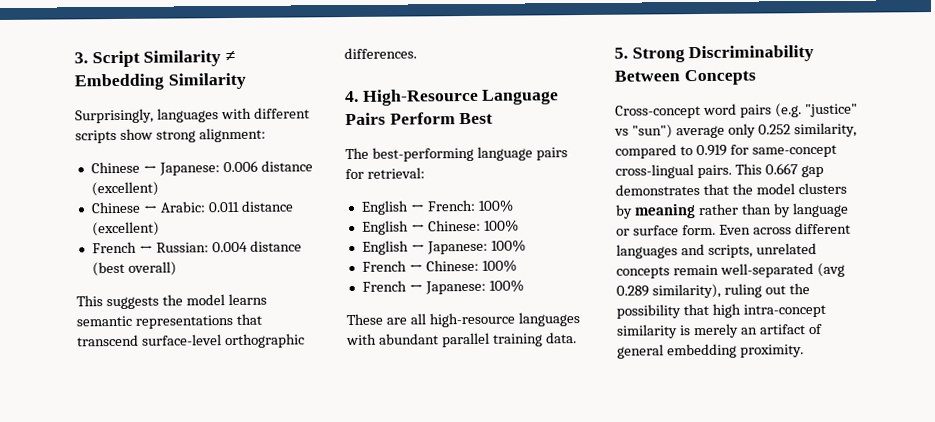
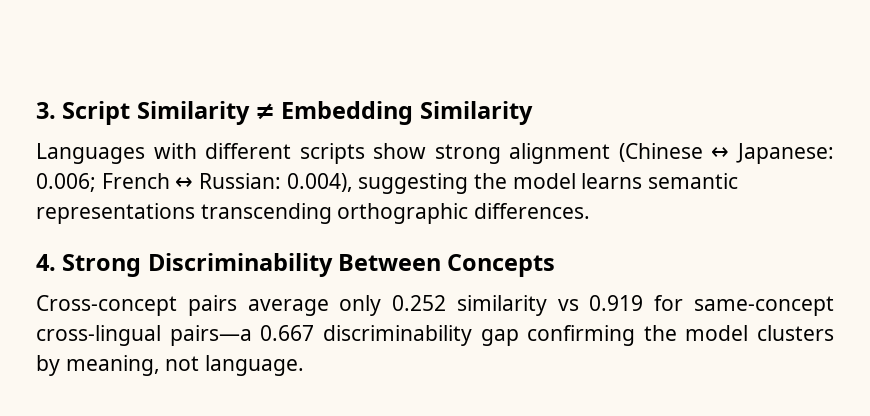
[75,108,219,124] Surprisingly, languages -> [36,143,145,164] Languages
[198,127,266,143] [90,160,313,176] [90,181,159,197] [90,200,293,214] [91,221,160,237] [91,240,302,254] [91,261,177,277] [76,295,159,310] alignment: // Chinese ↔ Japanese: 0.006 distance (excellent) // Chinese ↔ Arabic: 0.011 distance (excellent) // French ↔ Russian: 0.004 distance (best overall) // This suggests -> [509,143,834,164] [36,173,469,194] alignment (Chinese ↔ Japanese: 0.006; French ↔ Russian: 0.004), suggesting
[235,313,262,325] [77,334,222,347] that transcend surface-level -> [200,203,332,224] transcending
[361,88,560,106] [345,112,494,126] [345,146,568,162] [345,167,425,180] [360,199,514,215] [361,219,519,235] [361,239,526,255] [361,259,517,272] [361,279,524,295] [346,312,580,328] [346,332,577,348] [614,47,628,59] High-Resource Language Pairs Perform Best // The best-performing language pairs for retrieval: // English ↔ French: 100% // English ↔ Chinese: 100% // English ↔ Japanese: 100% // French ↔ Chinese: 100% // French ↔ Japanese: 100% // These are all high-resource languages with abundant parallel training data. // 5. -> (56, 262) none
[702,103,858,118] [614,122,857,139] [615,144,837,159] [615,163,824,179] [615,182,847,196] [615,202,849,219] [616,222,851,236] [616,243,817,259] [616,262,845,279] [616,283,810,299] [616,303,826,319] [616,323,823,339] [617,343,804,359] word pairs (e.g. "justice" vs "sun") average only 0.252 similarity, compared to 0.919 for same-concept cross-lingual pairs. This 0.667 gap demonstrates that the model clusters by meaning rather than by language or surface form. Even across different languages and scripts, unrelated concepts remain well-separated (avg 0.289 similarity), ruling out the possibility that high intra-concept similarity is merely an artifact of general embedding proximity. -> [187,295,835,316] [36,325,834,346] [36,355,305,376] pairs average only 0.252 similarity vs 0.919 for same-concept cross-lingual pairs—a 0.667 discriminability gap confirming the model clusters by meaning, not language.

